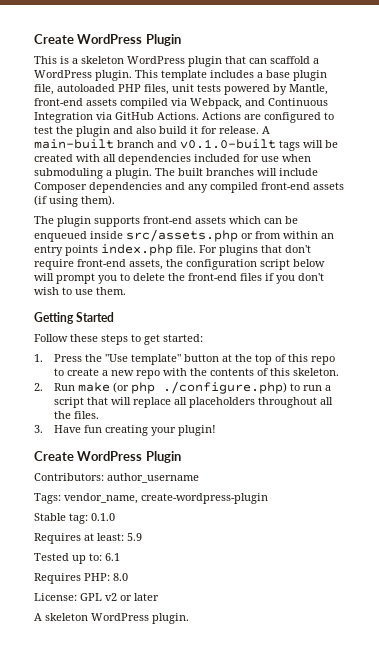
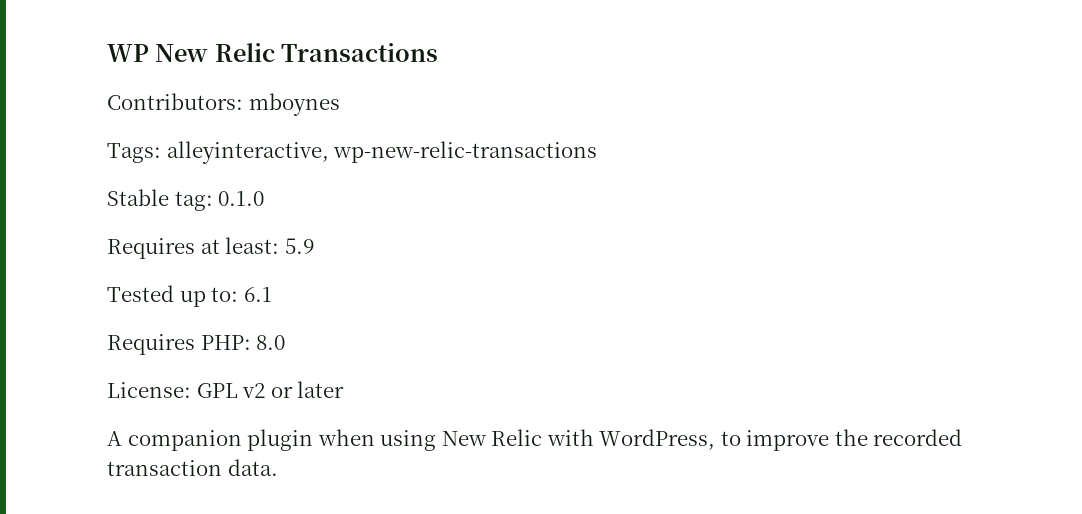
[34,34,181,46] [34,56,319,67] [34,70,327,81] [34,84,328,95] [34,98,328,109] [34,112,334,123] [34,126,270,137] [34,139,338,151] [34,154,311,165] [34,168,318,179] [34,182,344,193] [34,195,115,207] [34,216,298,227] [34,229,334,242] [34,244,311,256] [34,259,325,270] [34,273,324,284] [34,287,126,295] [34,312,115,324] [34,334,203,345] [34,354,336,365] [54,368,340,379] [34,381,332,394] [54,397,334,408] [54,411,100,419] [34,425,217,436] [34,451,181,463] Create WordPress Plugin // This is a skeleton WordPress plugin that can scaffold a WordPress plugin. This template includes a base plugin file, autoloaded PHP files, unit tests powered by Mantle, front-end assets compiled via Webpack, and Continuous Integration via GitHub Actions. Actions are configured to test the plugin and also build it for release. A main-built branch and v0.1.0-built tags will be created with all dependencies included for use when submoduling a plugin. The built branches will include Composer dependencies and any compiled front-end assets (if using them). // The plugin supports front-end assets which can be enqueued inside src/assets.php or from within an entry points index.php file. For plugins that don't require front-end assets, the configuration script below will prompt you to delete the front-end files if you don't wish to use them. // Getting Started // Follow these steps to get started: // 1. Press the "Use template" button at the top of this repo to create a new repo with the contents of this skeleton. // 2. Run make (or php ./configure.php) to run a script that will replace all placeholders throughout all the files. // 3. Have fun creating your plugin! // Create WordPress Plugin -> [107,43,439,62] WP New Relic Transactions
[107,473,199,483] author_username -> [248,93,340,116] mboynes
[64,493,268,504] vendor_name, create-wordpress-plugin -> [166,141,598,164] alleyinteractive, wp-new-relic-transactions
[45,613,189,624] skeleton WordPress plugin. -> [127,429,963,451] [107,459,278,476] companion plugin when using New Relic with WordPress, to improve the recorded transaction data.

